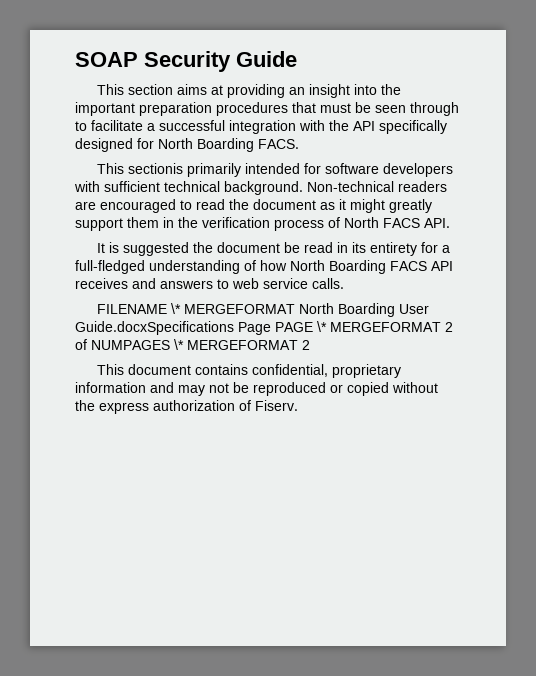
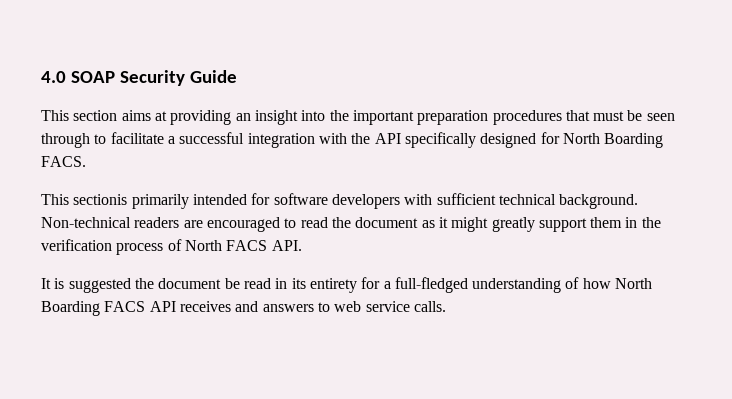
(75, 59) none -> [41,71,66,83] 4.0
[96,303,429,317] [75,321,453,335] [75,339,310,350] [96,364,401,378] [75,382,438,396] [75,400,298,414] // FILENAME \* MERGEFORMAT North Boarding User Guide.docxSpecifications Page PAGE \* MERGEFORMAT 2 of NUMPAGES \* MERGEFORMAT 2 // This document contains confidential, proprietary information and may not be reproduced or copied without the express authorization of Fiserv. -> (446, 306) none

